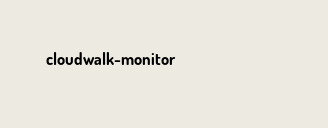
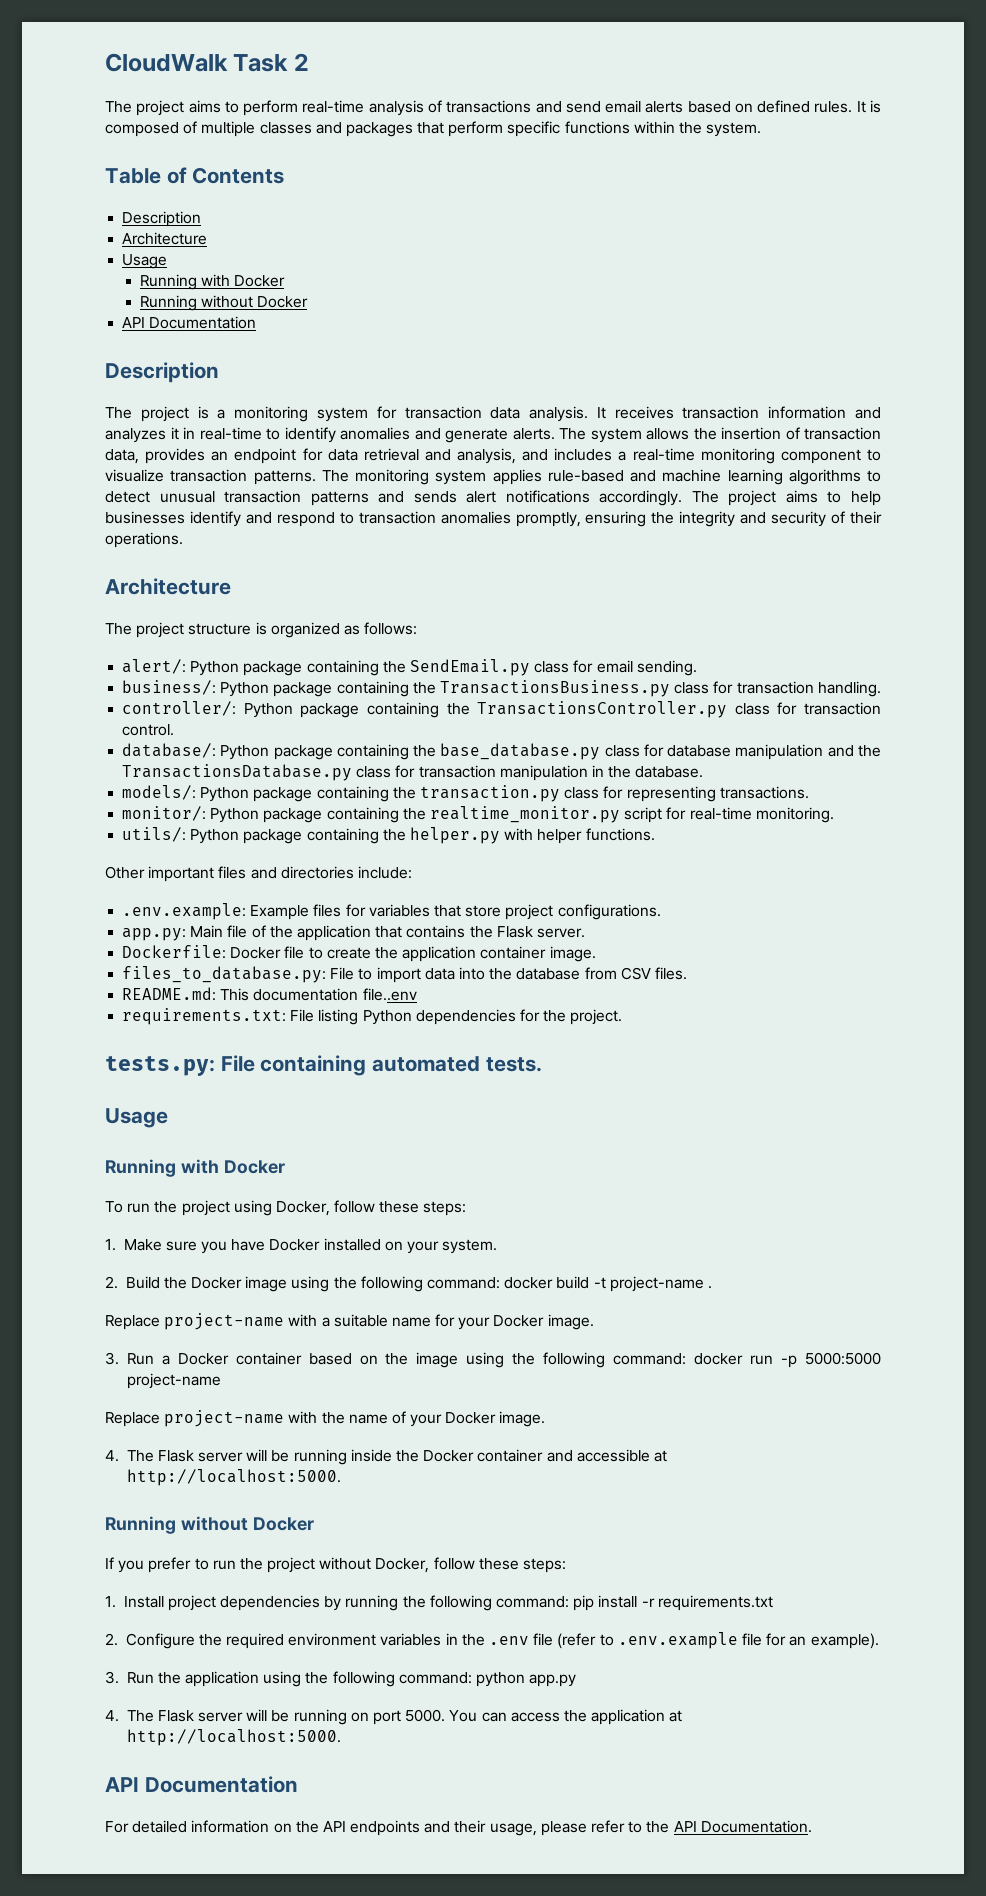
[46,52,176,65] cloudwalk-monitor -> [105,53,309,72] [105,100,882,116] [105,121,762,137] [105,167,285,184] [122,211,202,227] [122,232,208,245] [122,254,168,269] [139,274,286,290] [139,295,309,311] [122,316,257,329] [105,362,219,383] [105,406,882,422] [105,427,881,443] [105,448,881,464] [105,469,881,485] [105,490,882,506] [105,511,883,527] [105,532,183,548] [105,578,231,595] [105,622,418,638] [122,659,697,676] [122,680,881,697] [122,701,881,718] [122,724,175,736] [122,743,881,760] [122,764,704,781] [122,785,809,802] [122,806,834,823] [122,827,655,844] [105,866,412,882] [122,903,661,920] [122,925,585,941] [122,945,596,962] [122,966,687,983] [122,987,417,1001] [122,1008,623,1025] [105,1055,542,1076] [105,1108,168,1128] [105,1159,285,1177] [105,1200,467,1216] [105,1238,498,1254] [105,1276,712,1292] [105,1313,594,1330] [105,1352,882,1368] [126,1373,221,1389] [105,1410,546,1427] [105,1449,667,1465] [126,1469,341,1486] [105,1516,314,1534] [105,1557,567,1573] [105,1595,773,1611] [105,1632,879,1649] [105,1671,577,1687] [105,1709,683,1725] [126,1729,341,1746] [105,1776,298,1793] [105,1820,812,1836] CloudWalk Task 2 // The project aims to perform real-time analysis of transactions and send email alerts based on defined rules. It is composed of multiple classes and packages that perform specific functions within the system. // Table of Contents // Description // Architecture // Usage // Running with Docker // Running without Docker // API Documentation // Description // The project is a monitoring system for transaction data analysis. It receives transaction information and analyzes it in real-time to identify anomalies and generate alerts. The system allows the insertion of transaction data, provides an endpoint for data retrieval and analysis, and includes a real-time monitoring component to visualize transaction patterns. The monitoring system applies rule-based and machine learning algorithms to detect unusual transaction patterns and sends alert notifications accordingly. The project aims to help businesses identify and respond to transaction anomalies promptly, ensuring the integrity and security of their operations. // Architecture // The project structure is organized as follows: // alert/: Python package containing the SendEmail.py class for email sending. // business/: Python package containing the TransactionsBusiness.py class for transaction handling. // controller/: Python package containing the TransactionsController.py class for transaction control. // database/: Python package containing the base_database.py class for database manipulation and the TransactionsDatabase.py class for transaction manipulation in the database. // models/: Python package containing the transaction.py class for representing transactions. // monitor/: Python package containing the realtime_monitor.py script for real-time monitoring. // utils/: Python package containing the helper.py with helper functions. // Other important files and directories include: // .env.example: Example files for variables that store project configurations. // app.py: Main file of the application that contains the Flask server. // Dockerfile: Docker file to create the application container image. // files_to_database.py: File to import data into the database from CSV files. // README.md: This documentation file..env // requirements.txt: File listing Python dependencies for the project. // tests.py: File containing automated tests. // Usage // Running with Docker // To run the project using Docker, follow these steps: // 1. Make sure you have Docker installed on your system. // 2. Build the Docker image using the following command: docker build -t project-name . // Replace project-name with a suitable name for your Docker image. // 3. Run a Docker container based on the image using the following command: docker run -p 5000:5000 project-name // Replace project-name with the name of your Docker image. // 4. The Flask server will be running inside the Docker container and accessible at http://localhost:5000. // Running without Docker // If you prefer to run the project without Docker, follow these steps: // 1. Install project dependencies by running the following command: pip install -r requirements.txt // 2. Configure the required environment variables in the .env file (refer to .env.example file for an example). // 3. Run the application using the following command: python app.py // 4. The Flask server will be running on port 5000. You can access the application at http://localhost:5000. // API Documentation // For detailed information on the API endpoints and their usage, please refer to the API Documentation.

